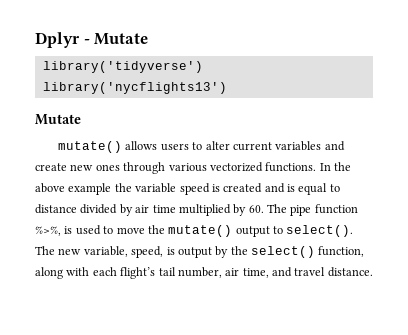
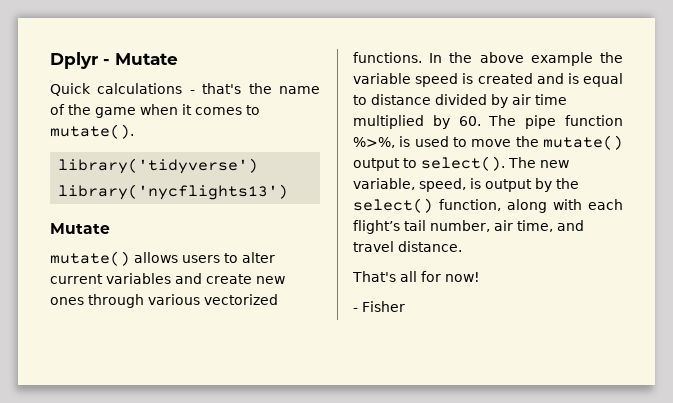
(149, 39) none -> [50,83,320,96] [50,104,260,118] [50,124,134,139] // Quick calculations - that's the name of the game when it comes to mutate().
(373, 272) none -> [352,271,480,282] [353,301,405,312] // That's all for now! // - Fisher

